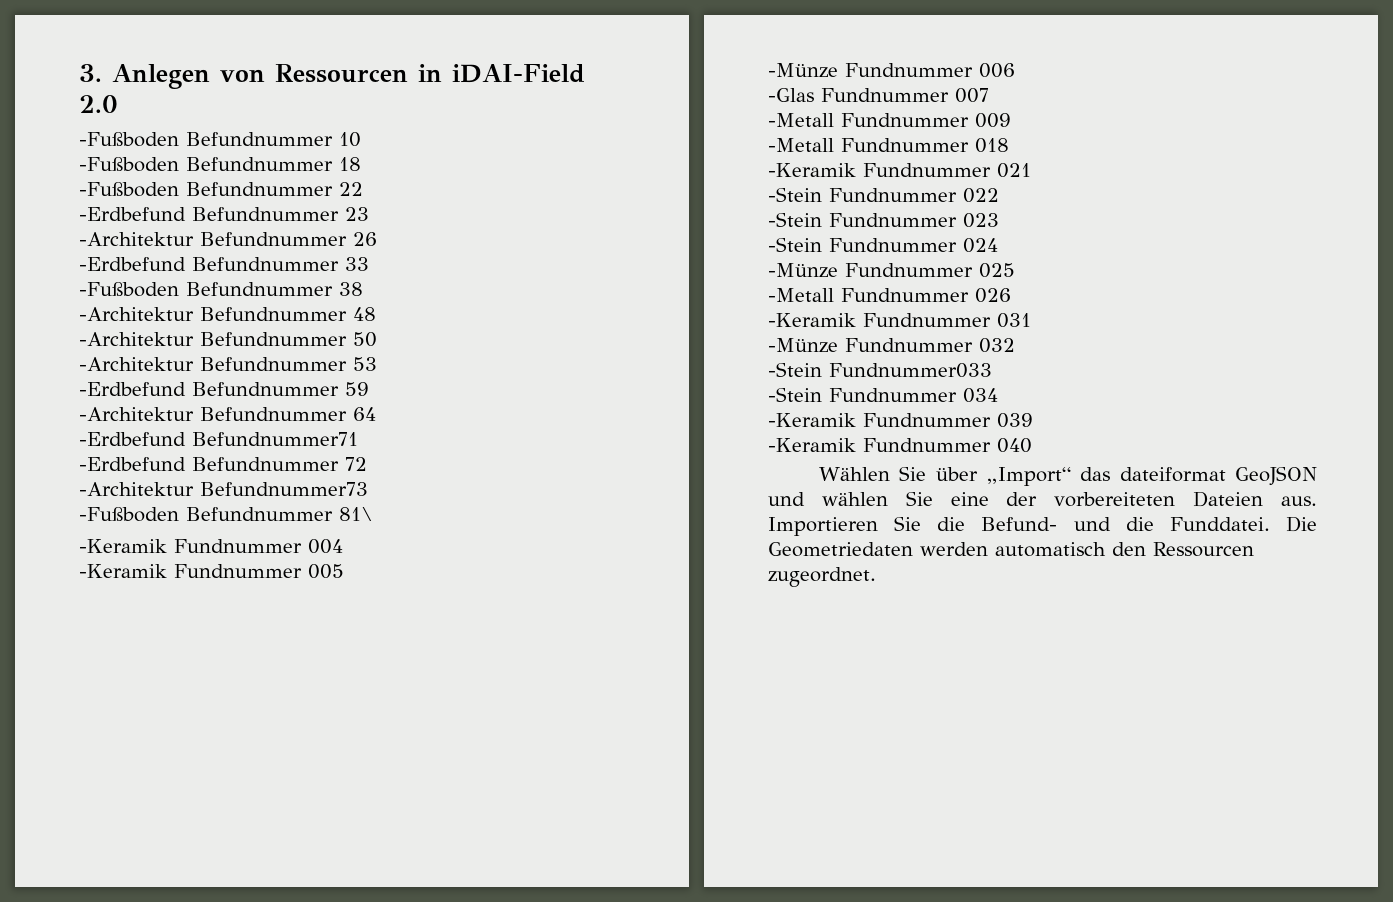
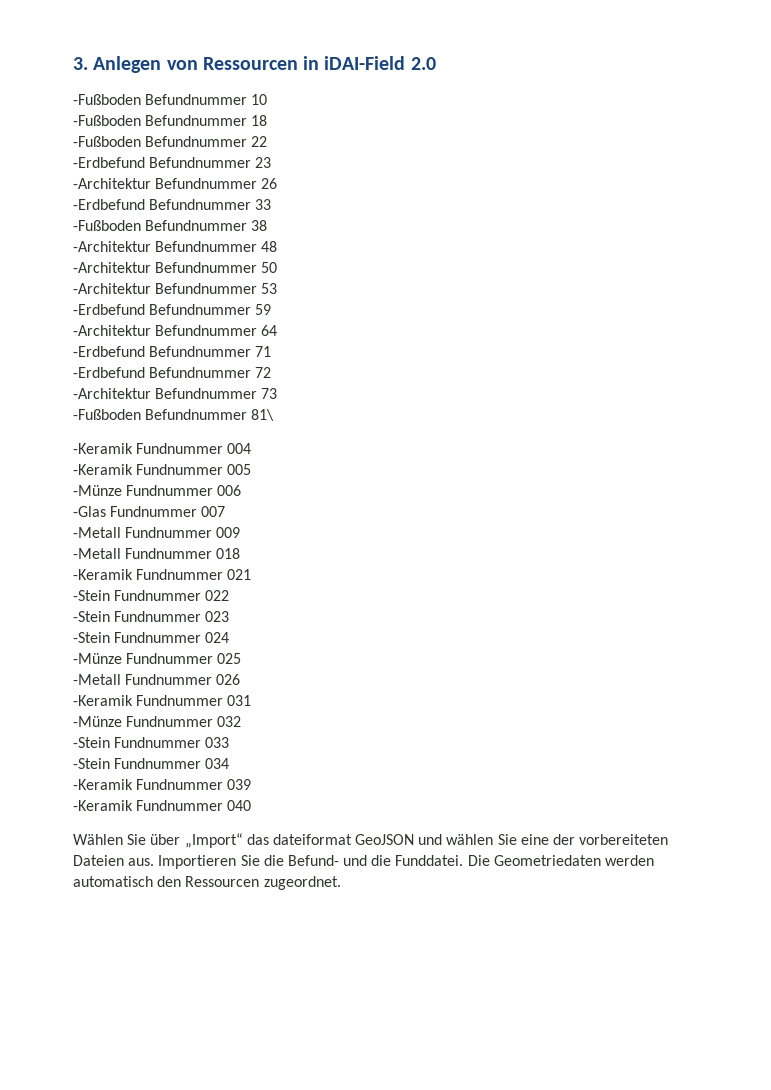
[192,432,358,446] Befundnummer71 -> [149,346,272,357] Befundnummer 71
[200,482,368,496] Befundnummer73 -> [155,388,278,399] Befundnummer 73
[829,363,992,378] Fundnummer033 -> [114,737,230,748] Fundnummer 033

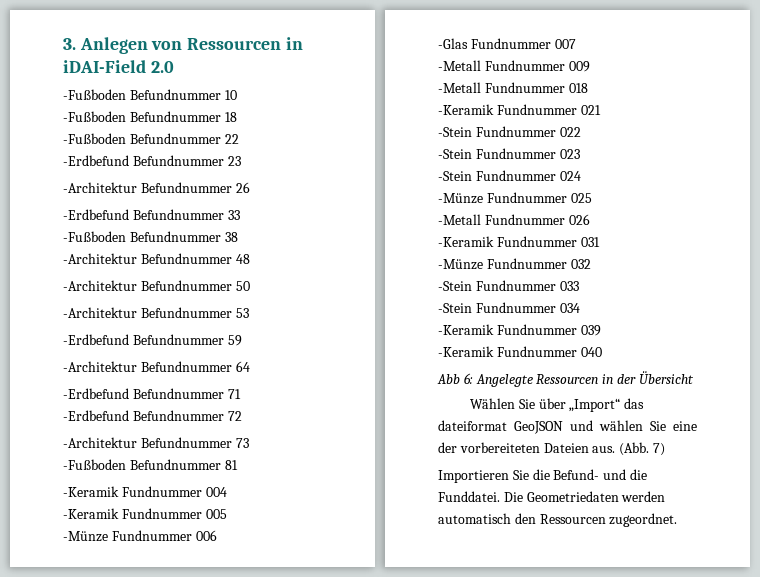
[251,409,275,421] 81\ -> [224,460,238,470] 81
(252, 805) none -> [437,371,694,387] // Abb 6: Angelegte Ressourcen in der Übersicht
(155, 862) none -> [619,442,665,456] (Abb. 7) //

